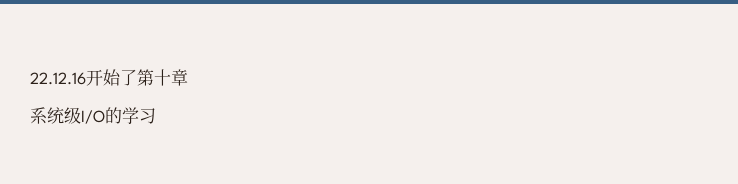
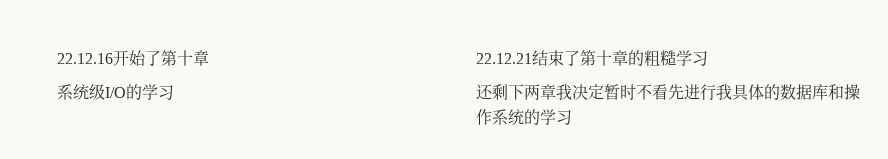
(156, 116) none -> [476,50,708,66] [476,84,860,101] [476,109,572,125] // 22.12.21结束了第十章的粗糙学习 // 还剩下两章我决定暂时不看先进行我具体的数据库和操作系统的学习

